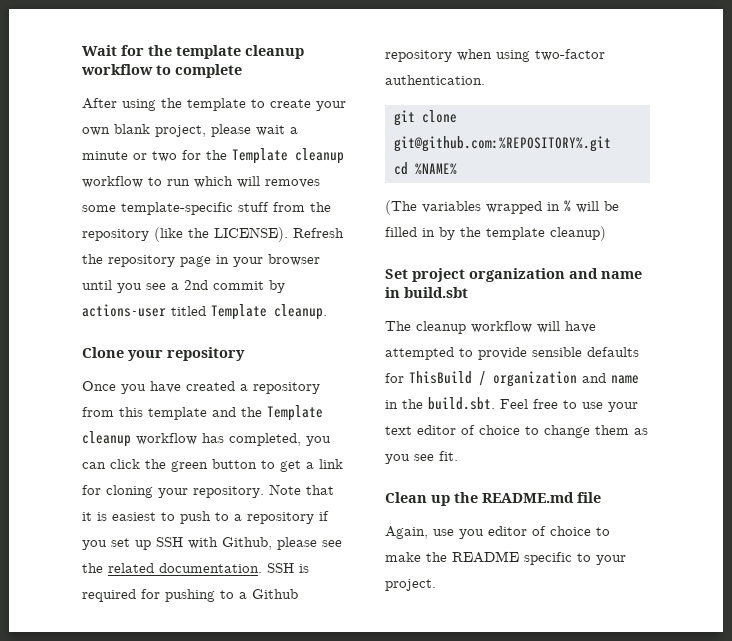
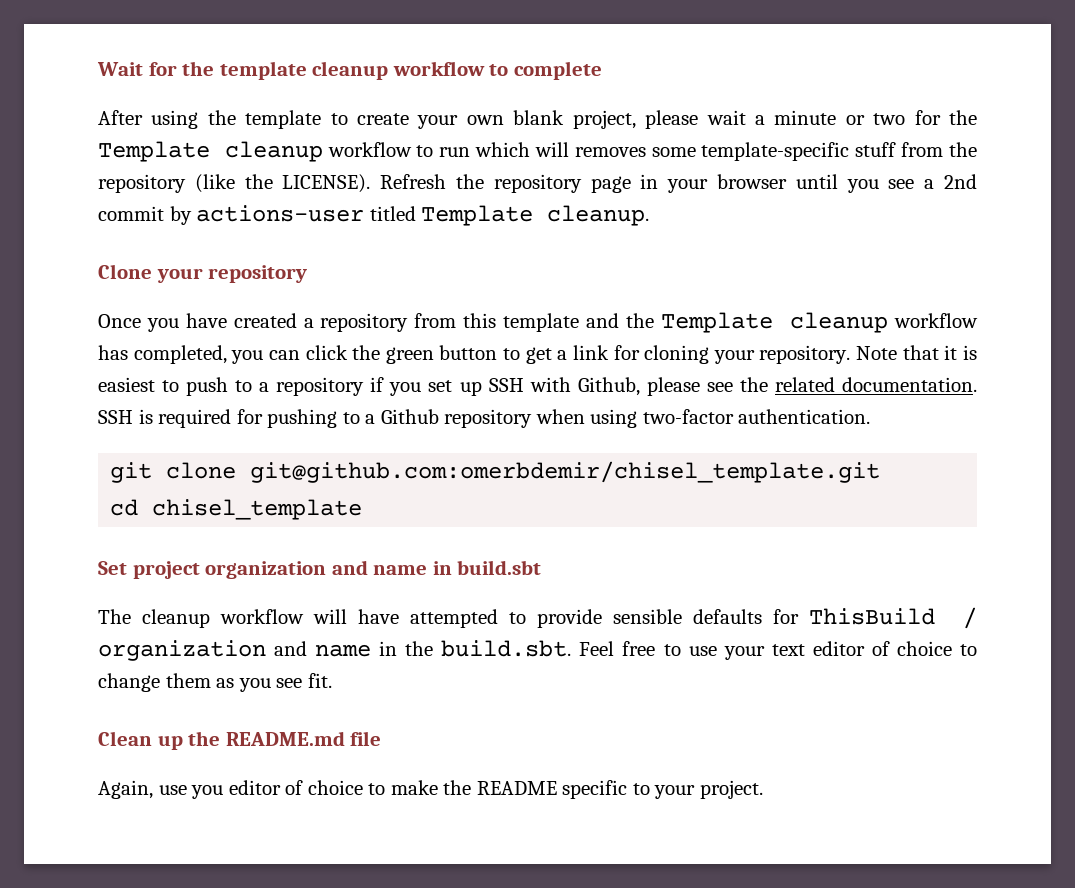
[394,136,611,152] git@github.com:%REPOSITORY%.git -> [250,461,881,483] git@github.com:omerbdemir/chisel_template.git
[415,163,457,175] [385,200,619,215] [385,226,606,241] %NAME% // (The variables wrapped in % will be filled in by the template cleanup) -> [152,499,363,520] chisel_template

